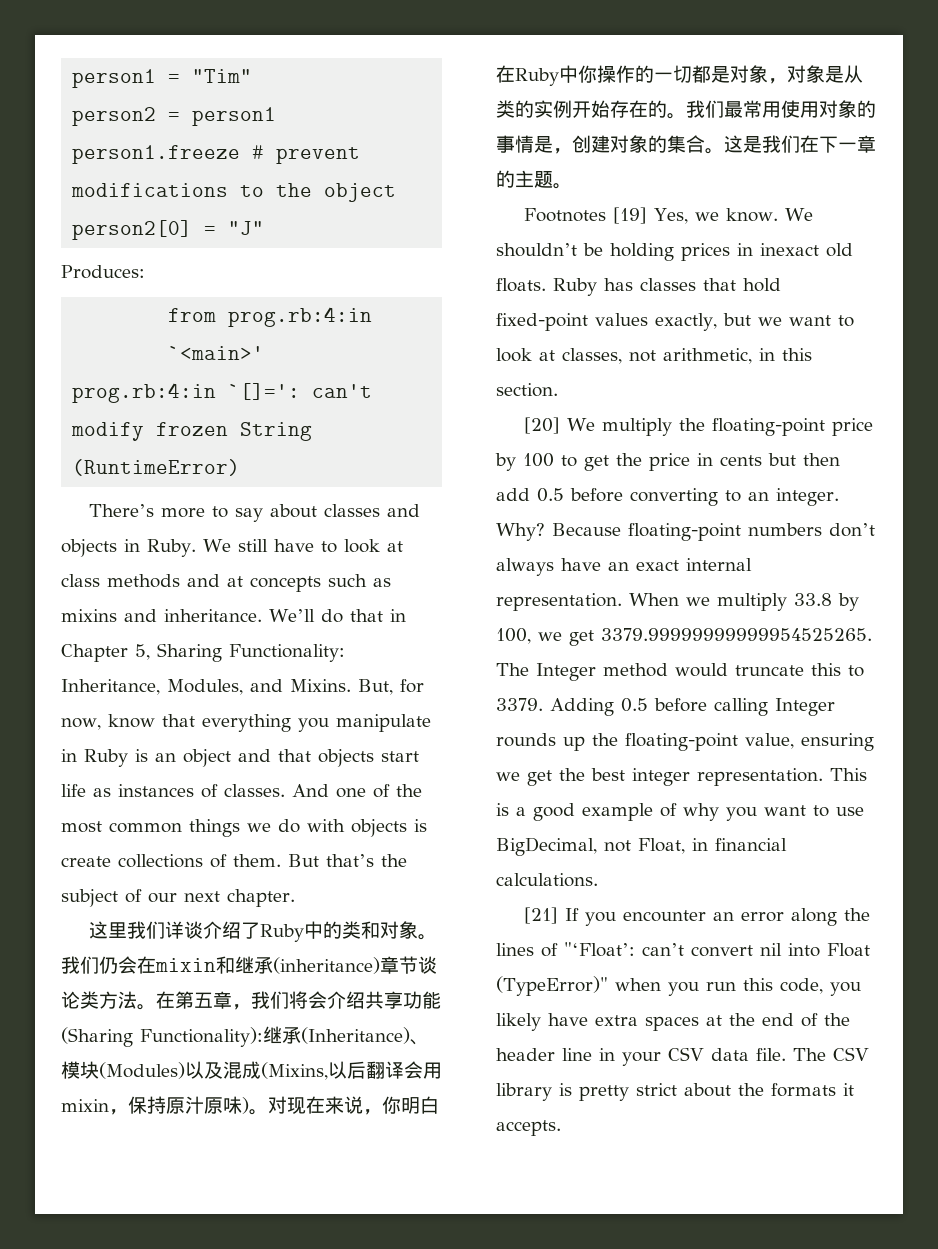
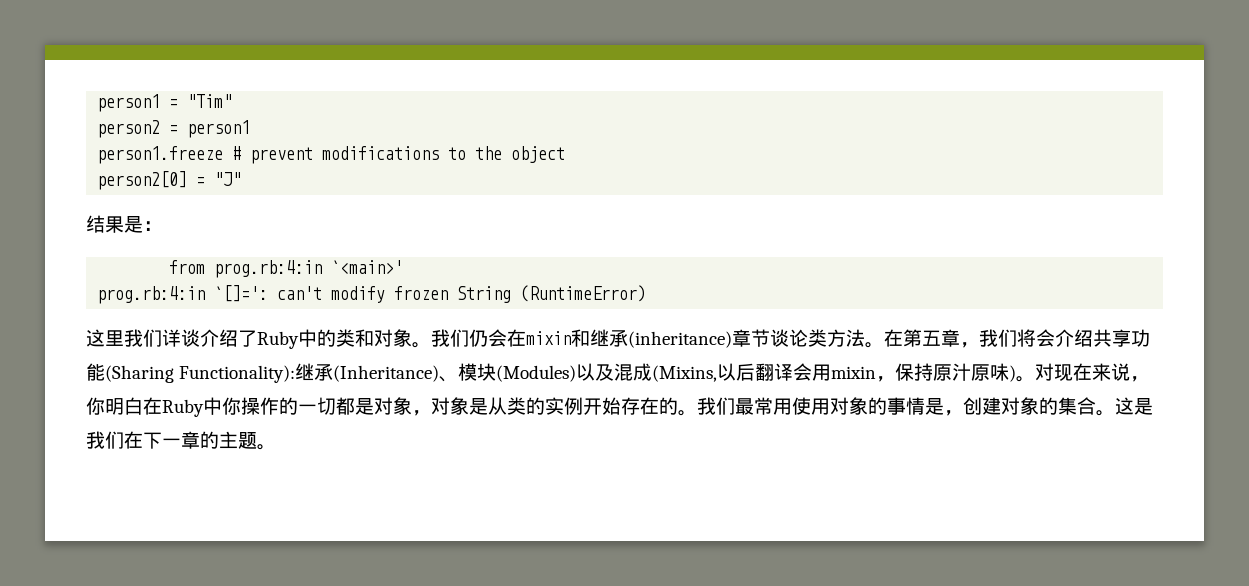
[61,265,145,279] Produces: -> [86,215,162,233] 结果是：
[89,504,421,522] [61,539,403,557] [61,574,391,592] [61,609,406,623] [61,643,345,662] [61,679,424,695] [61,714,431,732] [61,749,419,767] [61,784,422,798] [61,819,427,837] [61,854,407,868] [61,889,295,907] // There’s more to say about classes and objects in Ruby. We still have to look at class methods and at concepts such as mixins and inheritance. We’ll do that in Chapter 5, Sharing Functionality: Inheritance, Modules, and Mixins. But, for now, know that everything you manipulate in Ruby is an object and that objects start life as instances of classes. And one of the most common things we do with objects is create collections of them. But that’s the subject of our next chapter. -> (647, 293) none
[524,207,814,224] [496,243,853,261] [496,278,781,296] [496,313,854,331] [496,348,812,364] [496,383,558,397] [524,417,874,436] [495,453,840,471] [496,488,839,506] [496,523,875,541] [496,558,752,576] [496,593,859,611] [496,628,872,646] [496,663,864,681] [496,698,835,716] [496,733,874,751] [496,768,867,786] [496,803,864,821] [496,837,787,856] [496,873,598,887] [524,907,871,926] [496,942,870,957] [496,976,861,996] [496,1013,850,1031] [496,1047,869,1066] [496,1083,854,1101] [496,1120,561,1136] // Footnotes [19] Yes, we know. We shouldn’t be holding prices in inexact old floats. Ruby has classes that hold fixed-point values exactly, but we want to look at classes, not arithmetic, in this section. // [20] We multiply the floating-point price by 100 to get the price in cents but then add 0.5 before converting to an integer. Why? Because floating-point numbers don’t always have an exact internal representation. When we multiply 33.8 by 100, we get 3379.99999999999954525265. The Integer method would truncate this to 3379. Adding 0.5 before calling Integer rounds up the floating-point value, ensuring we get the best integer representation. This is a good example of why you want to use BigDecimal, not Float, in financial calculations. // [21] If you encounter an error along the lines of "‘Float’: can’t convert nil into Float (TypeError)" when you run this code, you likely have extra spaces at the end of the header line in your CSV data file. The CSV library is pretty strict about the formats it accepts. -> (276, 447) none

